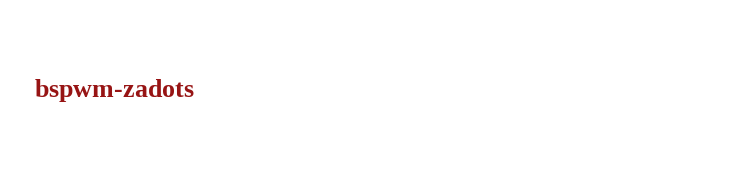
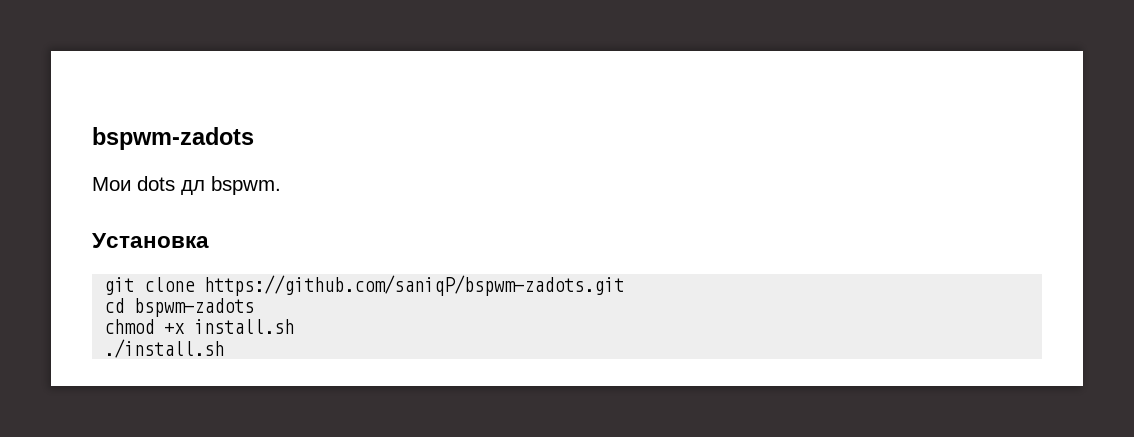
[35,79,194,102] bspwm-zadots -> [92,127,254,150] [92,176,281,195] [92,233,209,248] [104,275,625,296] [104,298,255,317] [104,319,295,334] [104,339,225,358] bspwm-zadots // Мои dots дл bspwm. // Установка // git clone https://github.com/saniqP/bspwm-zadots.git // cd bspwm-zadots // chmod +x install.sh // ./install.sh

